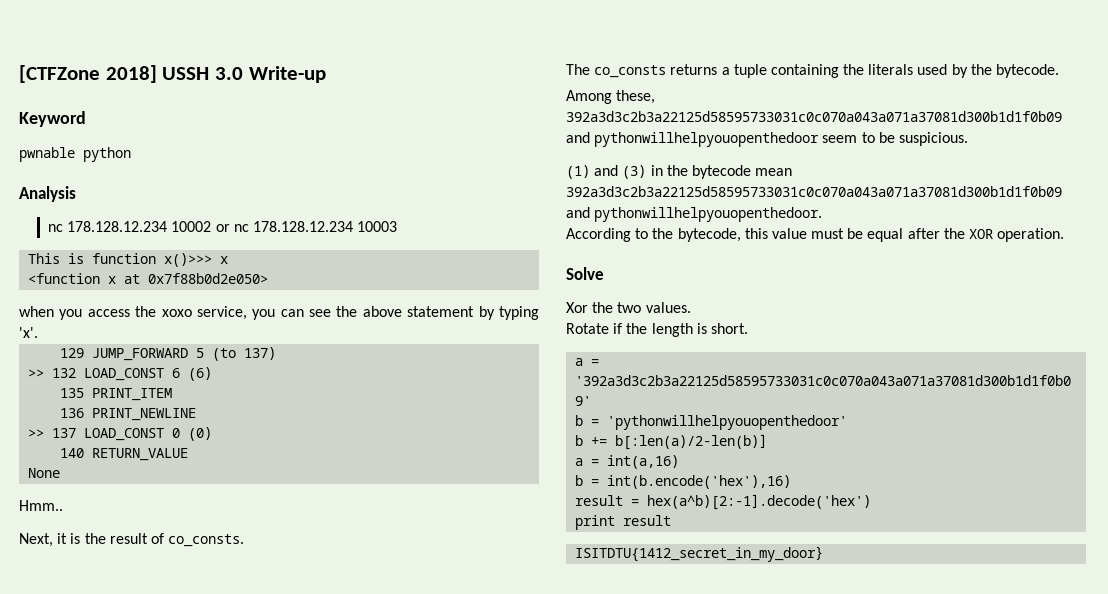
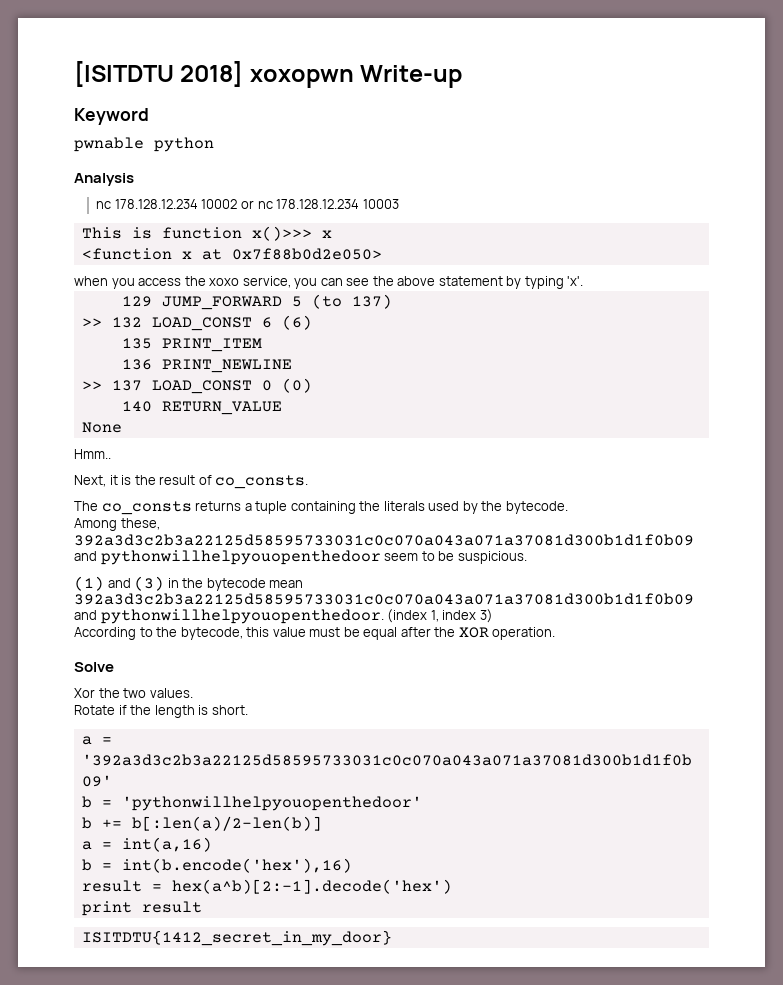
[19,65,244,83] [CTFZone 2018] USSH 3.0 -> [74,61,354,88] [ISITDTU 2018] xoxopwn
(823, 214) none -> [387,609,493,623] (index 1, index 3)

